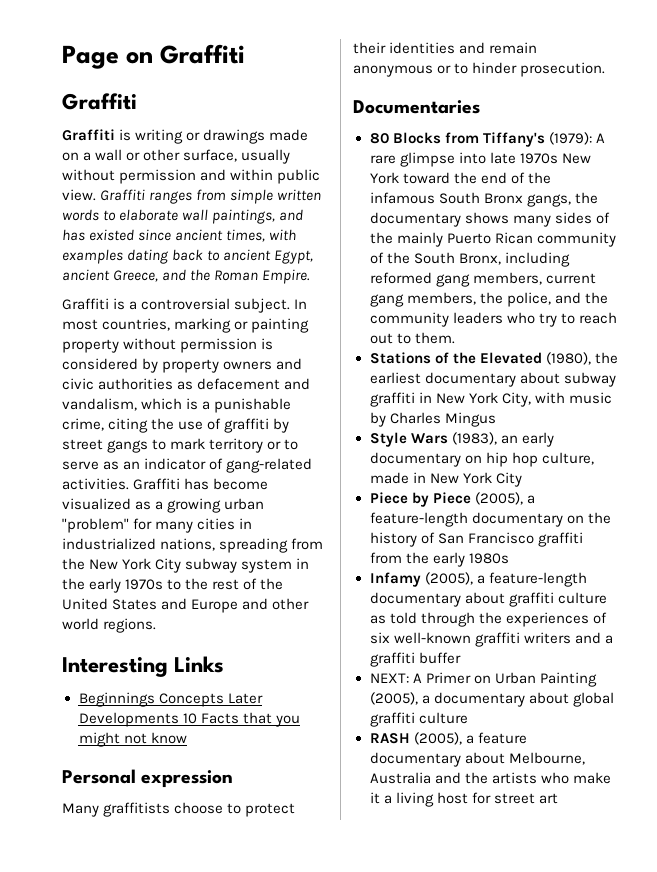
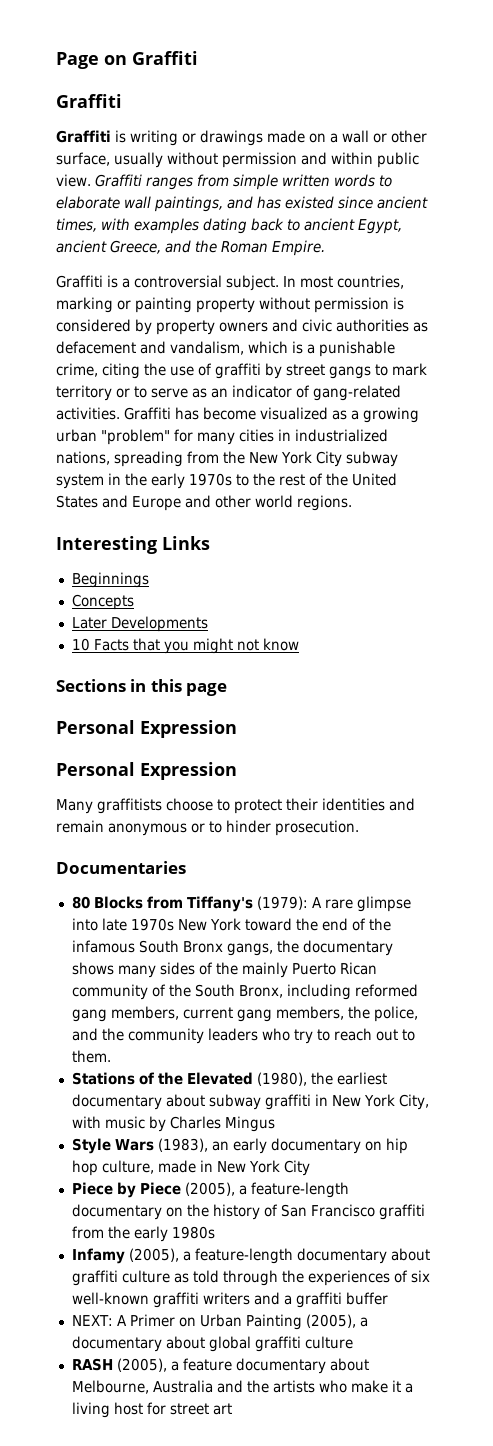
(155, 699) none -> (149, 580) //
(224, 700) none -> (134, 602) //
(179, 719) none -> (208, 624) //
[62,769,234,788] Personal expression -> [56,679,228,696] [56,720,237,738] [56,762,237,780] Sections in this page // Personal Expression // Personal Expression

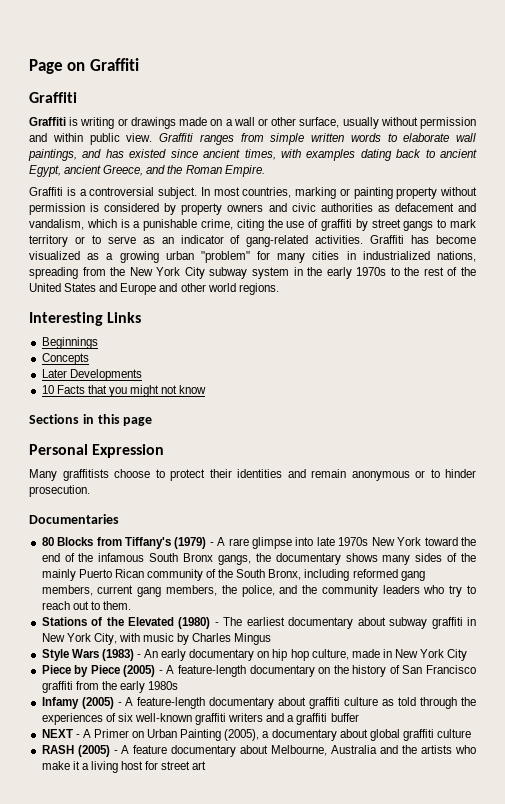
[56,762,237,780] // Personal Expression -> (165, 451) none
[256,896,308,910] (1979): -> [174,537,214,549] (1979) -
[256,1072,333,1086] (1980), the -> [178,617,243,629] (1980) - The
[157,1138,229,1152] (1983), an -> [101,649,159,661] (1983) - An
[184,1182,247,1196] (2005), a -> [123,665,175,677] (2005) - A
[128,1248,191,1262] (2005), a -> [81,697,134,709] (2005) - A
[71,1315,113,1326] NEXT: -> [41,729,80,738] NEXT -
[116,1358,179,1372] (2005), a -> [77,745,130,757] (2005) - A

